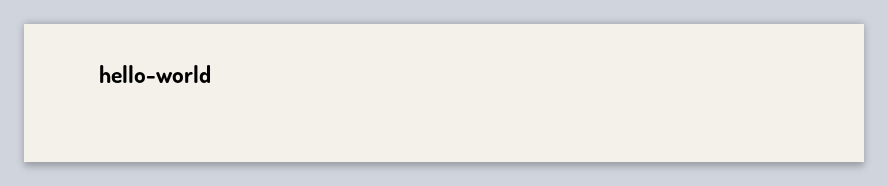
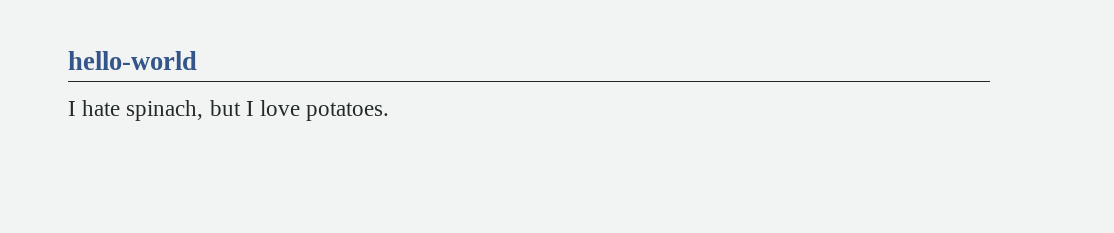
(211, 74) none -> [68,100,390,121] // I hate spinach, but I love potatoes.

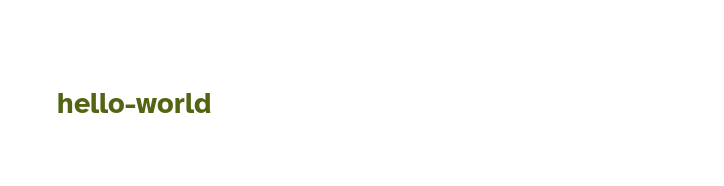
[68,100,390,121] // I hate spinach, but I love potatoes. -> (211, 103) none

